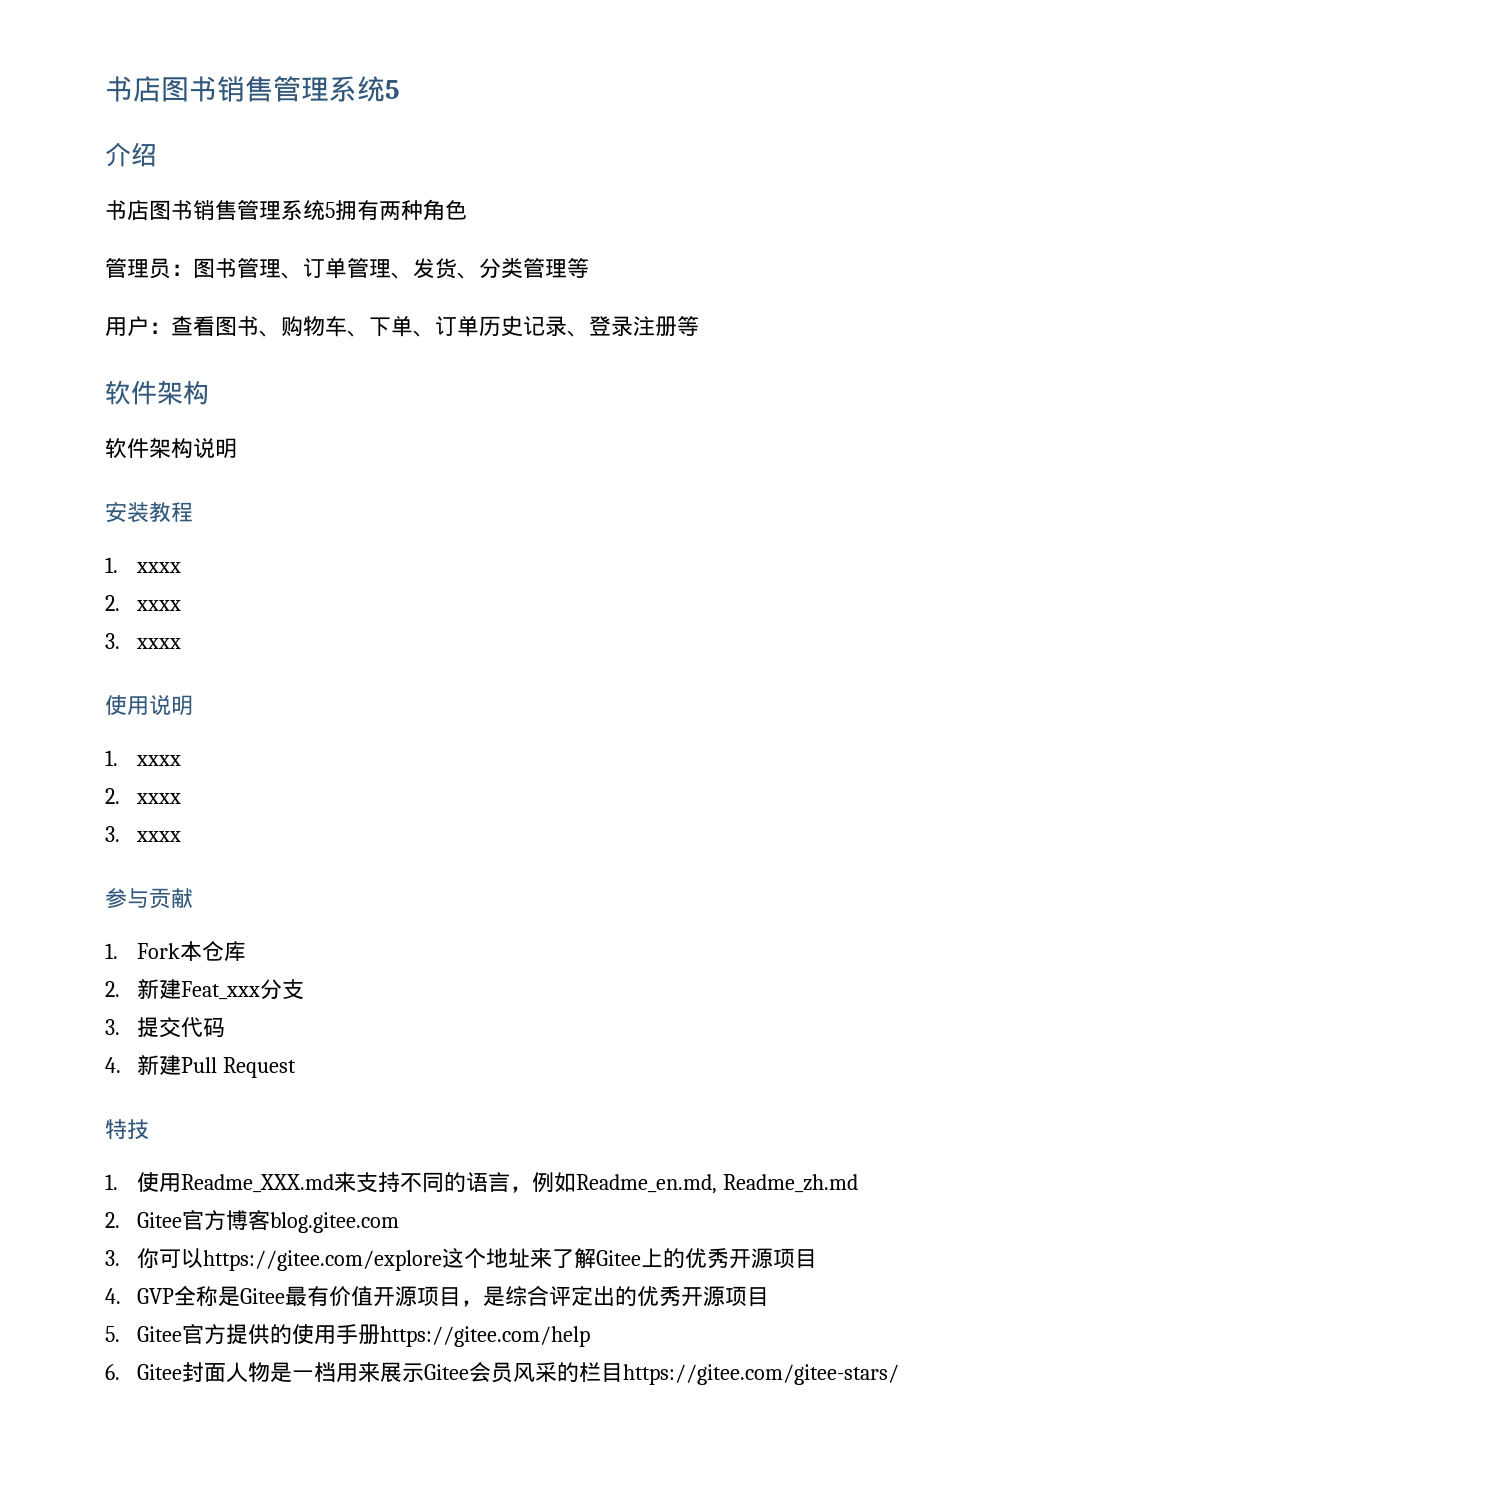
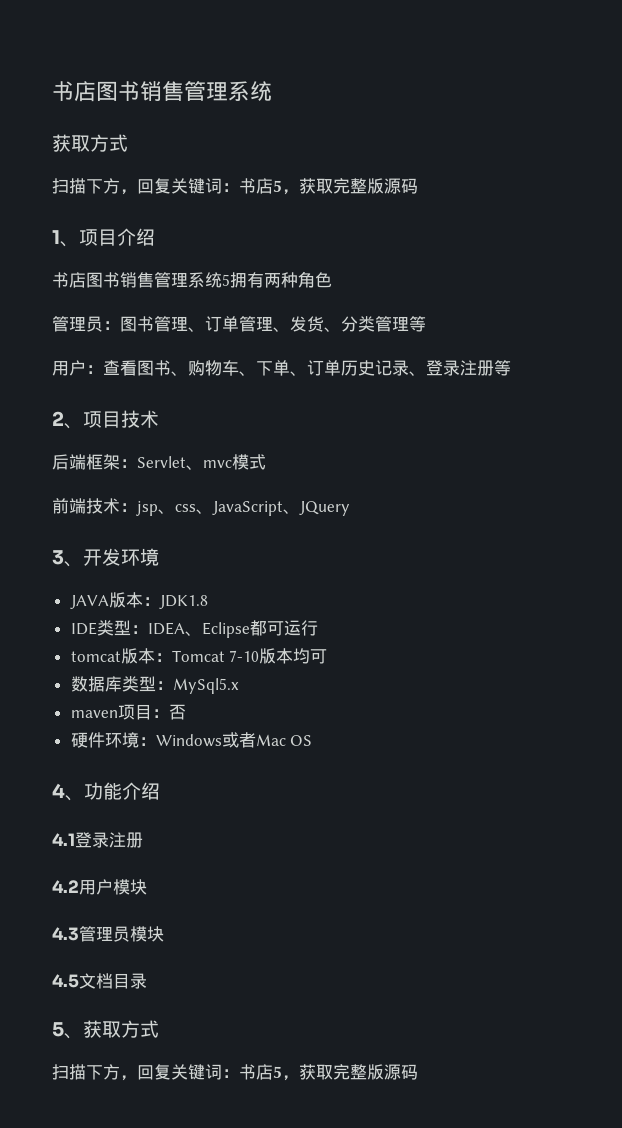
[105,76,400,102] 书店图书销售管理系统5 // -> [52,81,272,102] [52,134,128,152] [52,178,418,195] [52,229,117,247] 书店图书销售管理系统 // 获取方式 // 扫描下方，回复关键词：书店5，获取完整版源码 // 1、项目
[105,380,209,405] [105,438,237,459] [105,502,193,523] [105,557,182,573] [105,595,182,611] [105,633,182,649] [105,695,193,716] [105,750,182,766] [105,788,182,804] [105,826,182,842] [105,888,193,909] [105,941,247,961] [105,979,305,1000] [105,1017,226,1038] [105,1055,297,1078] [105,1119,149,1140] [105,1172,859,1194] [105,1210,400,1233] [105,1248,818,1271] [105,1285,770,1307] [105,1324,591,1347] [105,1362,900,1385] 软件架构 // 软件架构说明 // 安装教程 // 1. xxxx // 2. xxxx // 3. xxxx // 使用说明 // 1. xxxx // 2. xxxx // 3. xxxx // 参与贡献 // 1. Fork本仓库 // 2.新建Feat_xxx分支 // 3.提交代码 // 4.新建Pull Request // 特技 // 1.使用Readme_XXX.md来支持不同的语言，例如Readme_en.md, Readme_zh.md // 2. Gitee官方博客blog.gitee.com // 3.你可以https://gitee.com/explore这个地址来了解Gitee上的优秀开源项目 // 4. GVP全称是Gitee最有价值开源项目，是综合评定出的优秀开源项目 // 5. Gitee官方提供的使用手册https://gitee.com/help // 6. Gitee封面人物是一档用来展示Gitee会员风采的栏目https://gitee.com/gitee-stars/ -> [52,410,159,429] [52,454,266,470] [52,498,350,516] [52,548,159,567] [69,592,208,609] [70,620,318,638] [70,648,328,664] [70,676,239,694] [70,704,186,720] [70,732,313,748] [52,782,160,801] [52,832,143,848] [52,879,147,895] [52,926,164,942] [52,973,147,989] [52,1020,159,1039] [52,1064,418,1081] 2、项目技术 // 后端框架：Servlet、mvc模式 // 前端技术：jsp、css、JavaScript、JQuery // 3、开发环境 // JAVA版本：JDK1.8 // IDE类型：IDEA、Eclipse都可运行 // tomcat版本：Tomcat 7-10版本均可 // 数据库类型：MySql5.x // maven项目：否 // 硬件环境：Windows或者Mac OS // 4、功能介绍 // 4.1登录注册 // 4.2用户模块 // 4.3管理员模块 // 4.5文档目录 // 5、获取方式 // 扫描下方，回复关键词：书店5，获取完整版源码

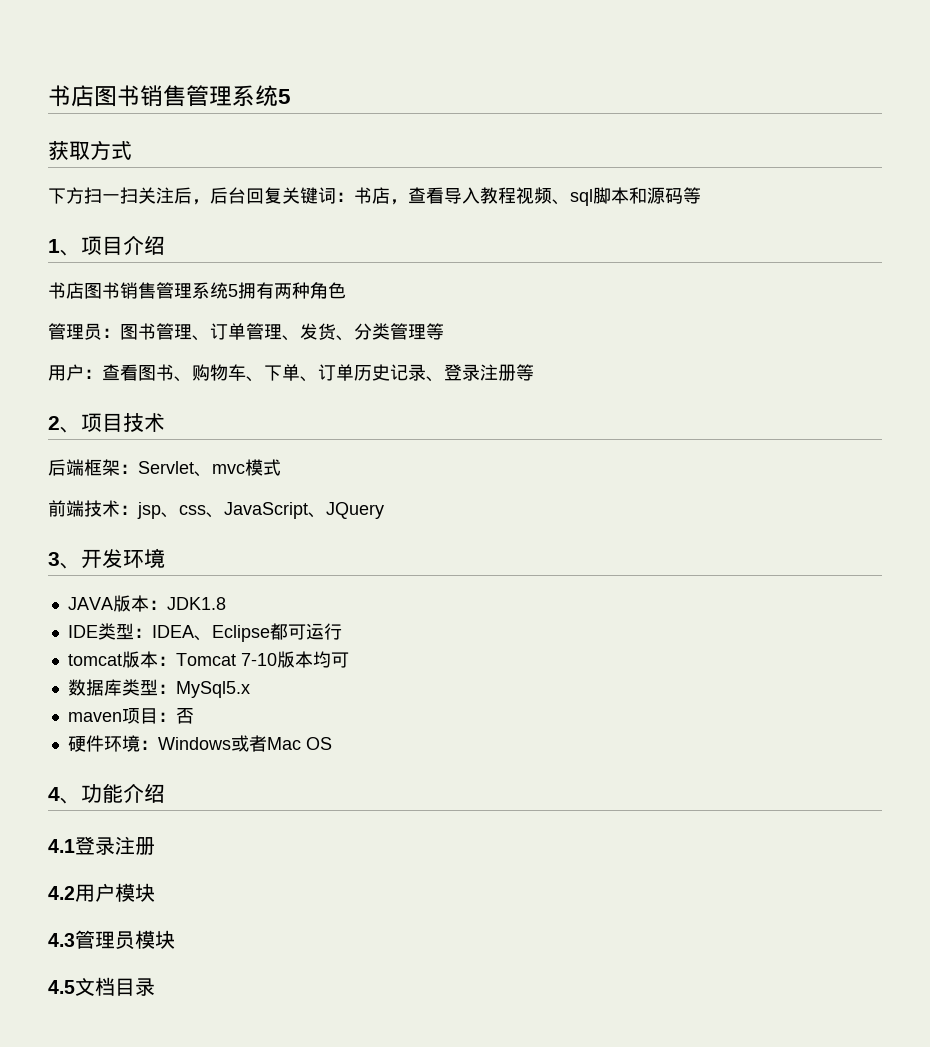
[52,81,272,102] [52,134,128,152] [52,178,418,195] 书店图书销售管理系统 // 获取方式 // 扫描下方，回复关键词：书店5，获取完整版源码 -> [48,85,291,107] [48,140,132,161] [48,187,701,206] 书店图书销售管理系统5 // 获取方式 // 下方扫一扫关注后，后台回复关键词：书店，查看导入教程视频、sql脚本和源码等
[52,1020,159,1039] [52,1064,418,1081] // 5、获取方式 // 扫描下方，回复关键词：书店5，获取完整版源码 -> (155, 987) none

